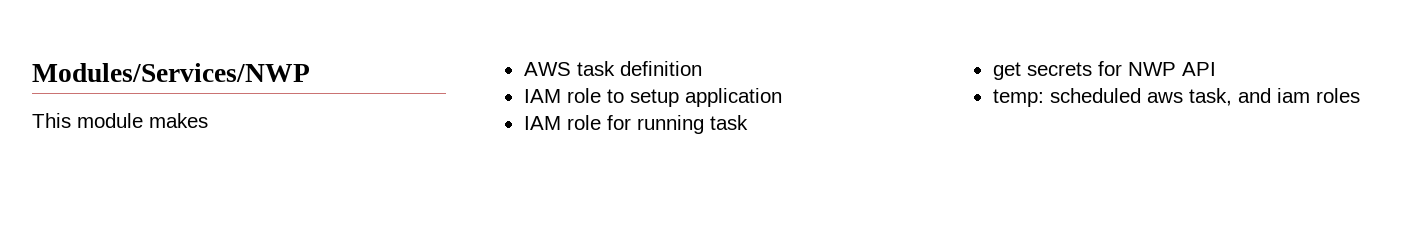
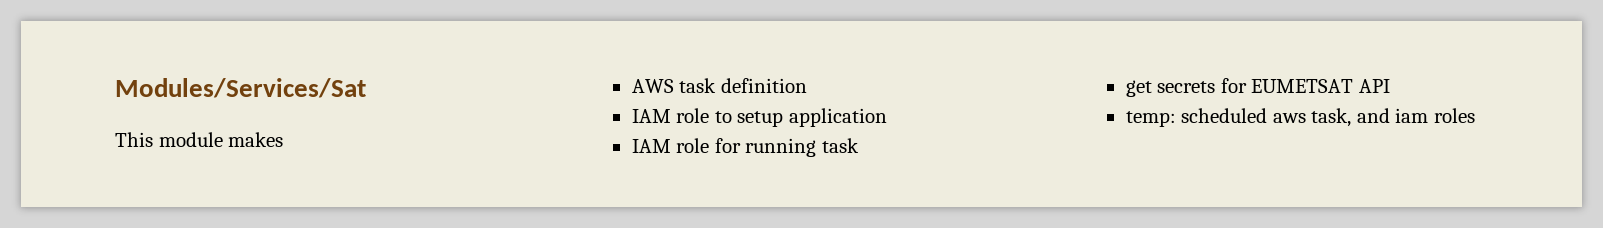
[32,63,310,82] Modules/Services/NWP -> [115,78,366,98] Modules/Services/Sat
[1127,62,1176,76] NWP -> [1251,79,1354,93] EUMETSAT

